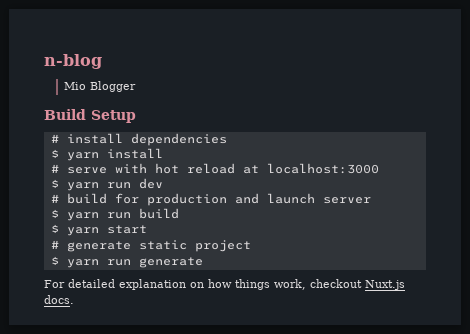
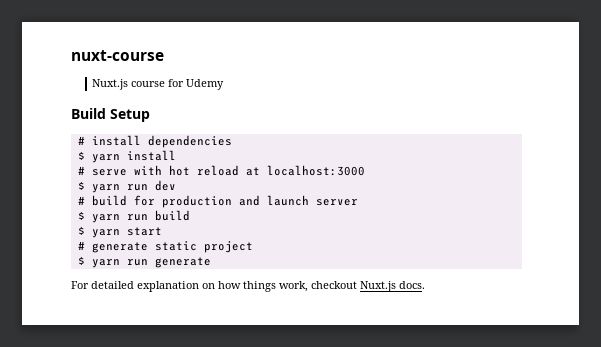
[44,54,102,69] [64,81,137,92] n-blog // Mio Blogger -> [71,50,164,61] [92,79,225,90] nuxt-course // Nuxt.js course for Udemy

